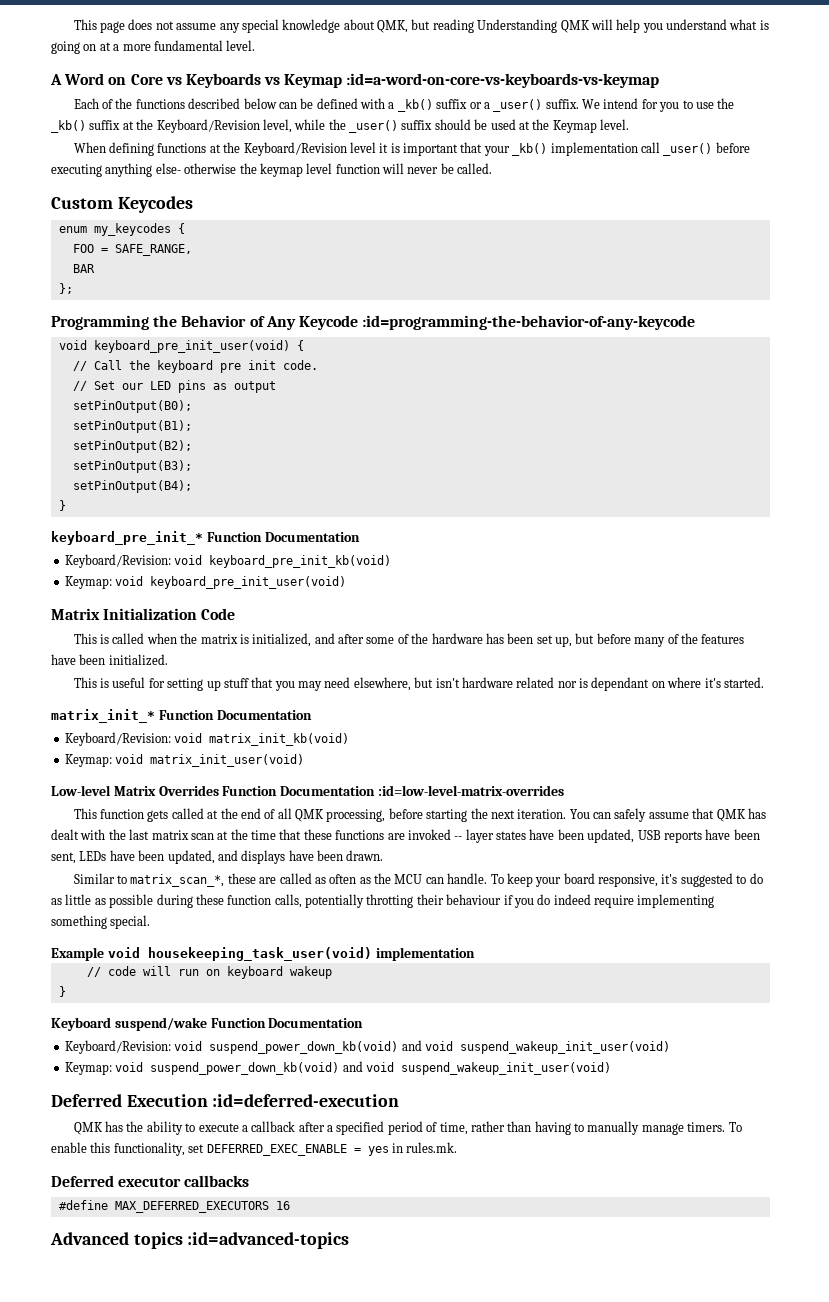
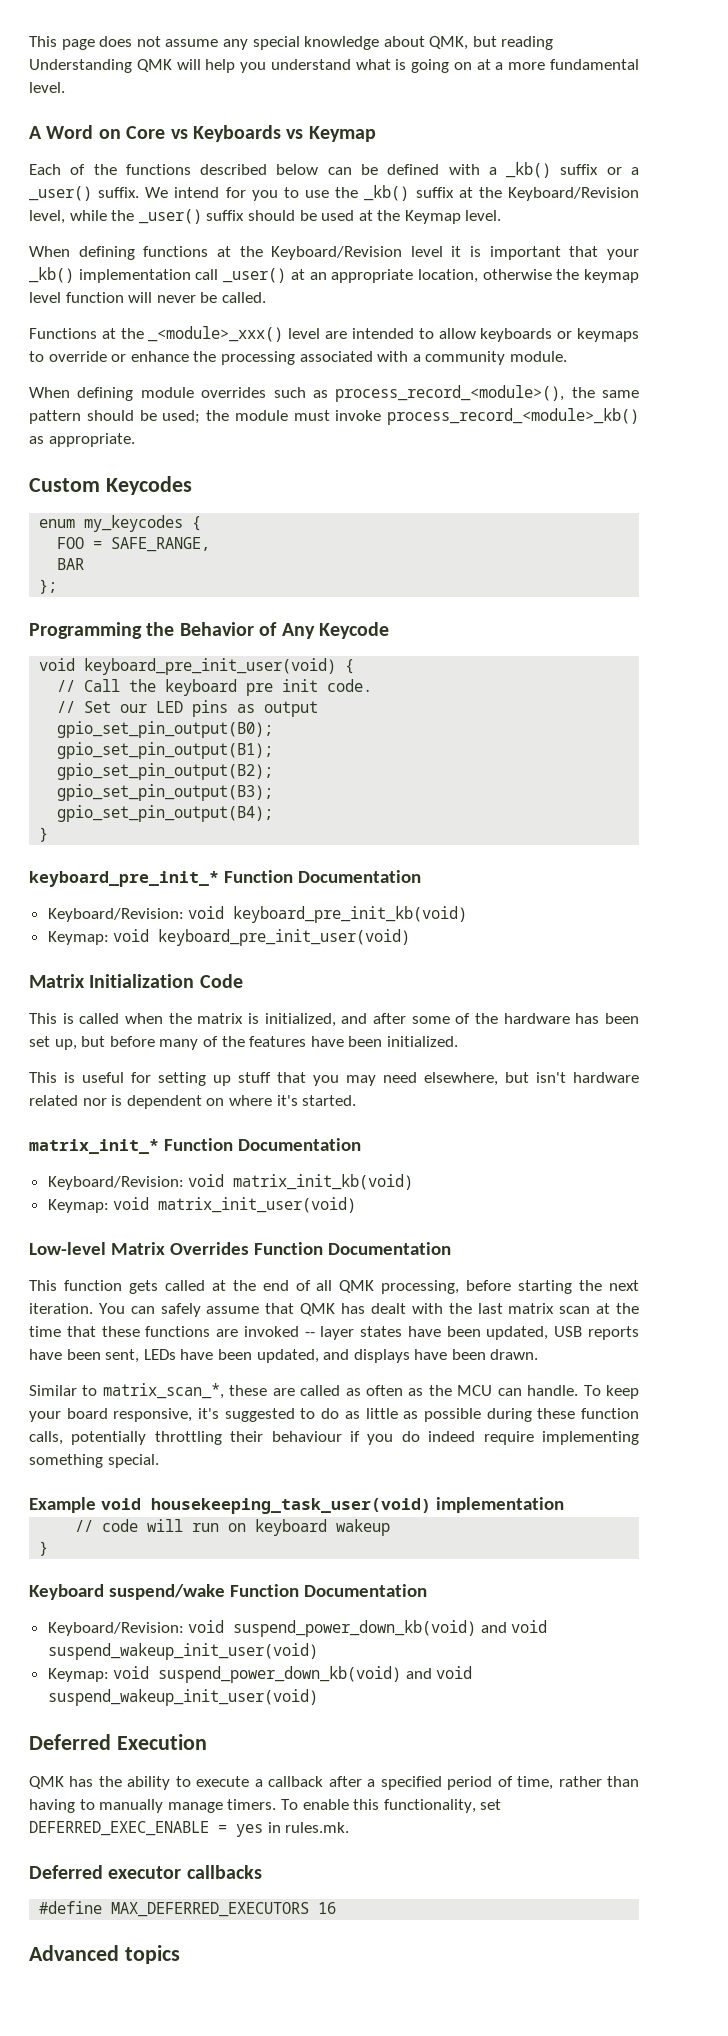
[346,73,660,88] :id=a-word-on-core-vs-keyboards-vs-keymap -> (376, 134) none
[715,142,750,153] [51,163,181,177] before executing anything else- -> [290,269,478,283] at an appropriate location,
(493, 168) none -> [29,326,639,342] [29,351,567,365] [29,385,639,402] [29,408,639,425] [29,433,135,447] // Functions at the _<module>_xxx() level are intended to allow keyboards or keymaps to override or enhance the processing associated with a community module. // When defining module overrides such as process_record_<module>(), the same pattern should be used; the module must invoke process_record_<module>_kb() as appropriate.
[362,315,696,330] :id=programming-the-behavior-of-any-keycode -> (389, 630) none
[72,400,192,413] [72,420,192,433] [72,440,192,453] [72,460,192,473] [72,480,192,493] setPinOutput(B0); // setPinOutput(B1); // setPinOutput(B2); // setPinOutput(B3); // setPinOutput(B4); -> [57,721,274,738] [57,742,274,759] [57,763,274,780] [57,784,274,801] [57,805,274,822] gpio_set_pin_output(B0); // gpio_set_pin_output(B1); // gpio_set_pin_output(B2); // gpio_set_pin_output(B3); // gpio_set_pin_output(B4);
[591,677,650,691] dependant -> [126,1095,202,1109] dependent
[377,785,564,796] :id=low-level-matrix-overrides -> (451, 1248) none
[366,894,414,908] throtting -> [154,1431,222,1445] throttling
[212,1094,400,1107] :id=deferred-execution -> (207, 1742) none
[187,1232,350,1249] :id=advanced-topics -> (180, 1954) none

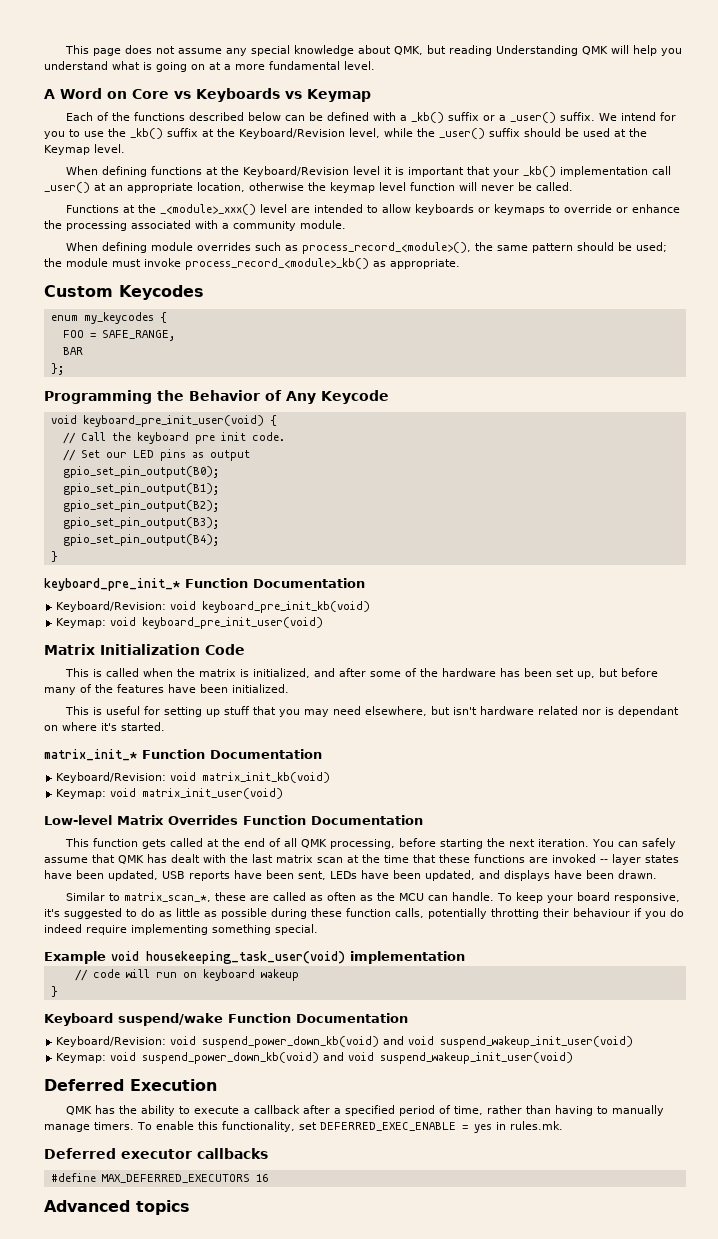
[126,1095,202,1109] dependent -> [617,706,679,717] dependant
[154,1431,222,1445] throttling -> [491,908,539,919] throtting

